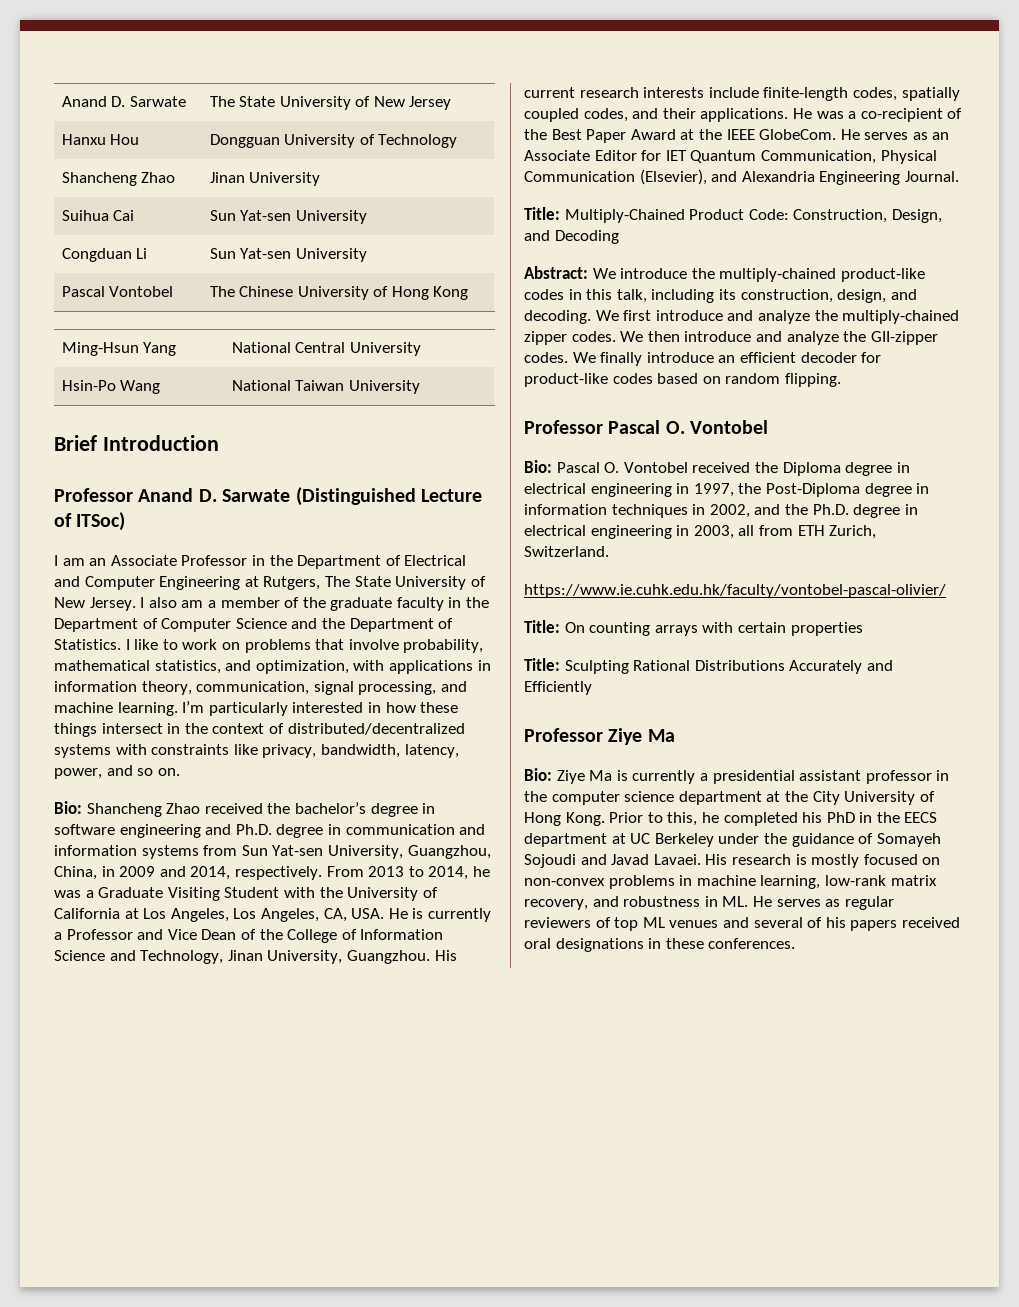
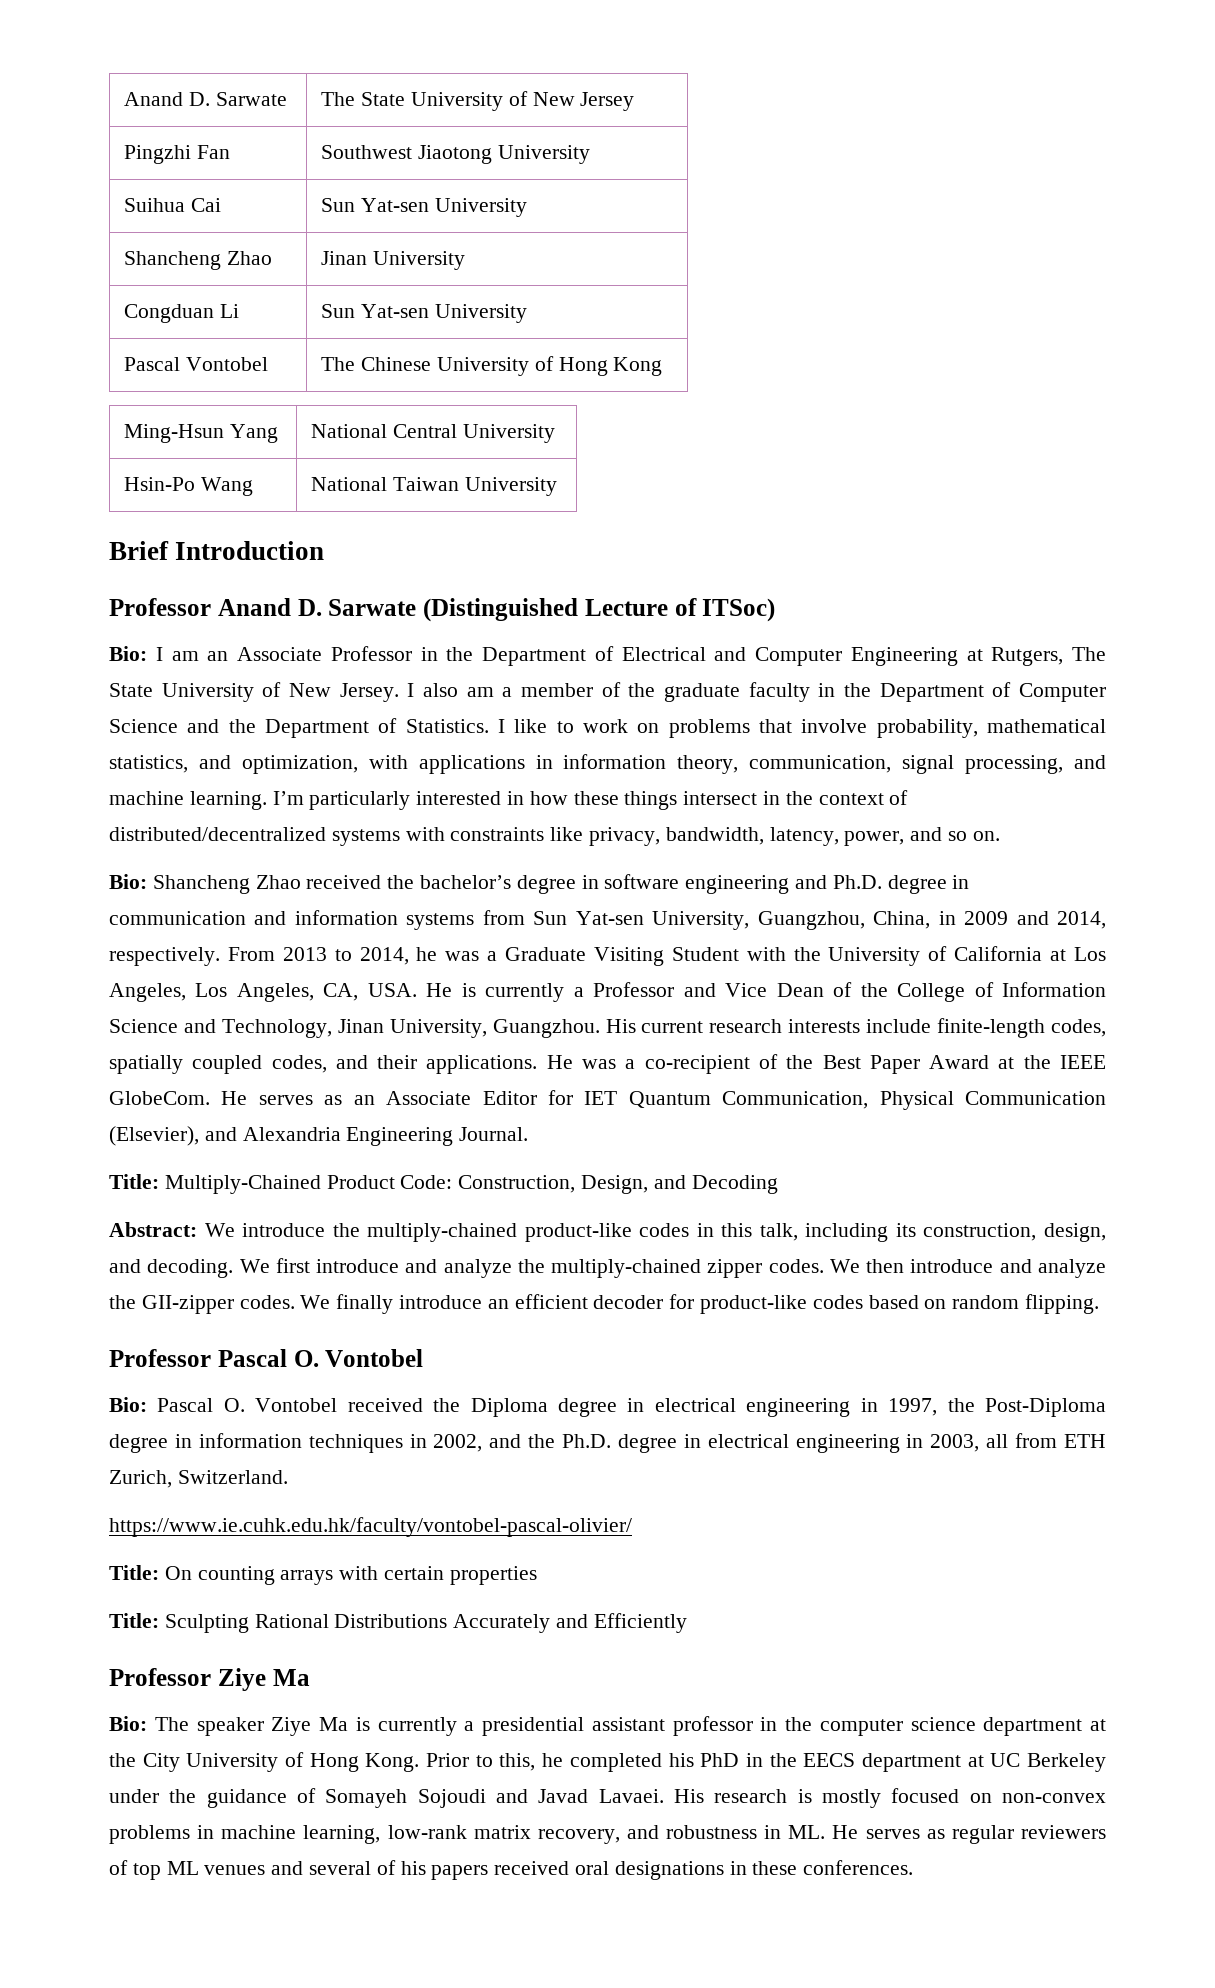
[61,134,140,145] [209,134,458,148] [61,172,176,186] [209,172,245,183] Hanxu Hou | Dongguan University of Technology // Shancheng Zhao | Jinan -> [124,145,231,164] [321,145,493,164] Pingzhi Fan | Southwest Jiaotong
(367, 217) none -> [124,251,273,270] [321,251,466,270] // Shancheng Zhao | Jinan University
(126, 521) none -> [109,646,147,661] Bio:
(552, 774) none -> [154,1717,264,1736] The speaker

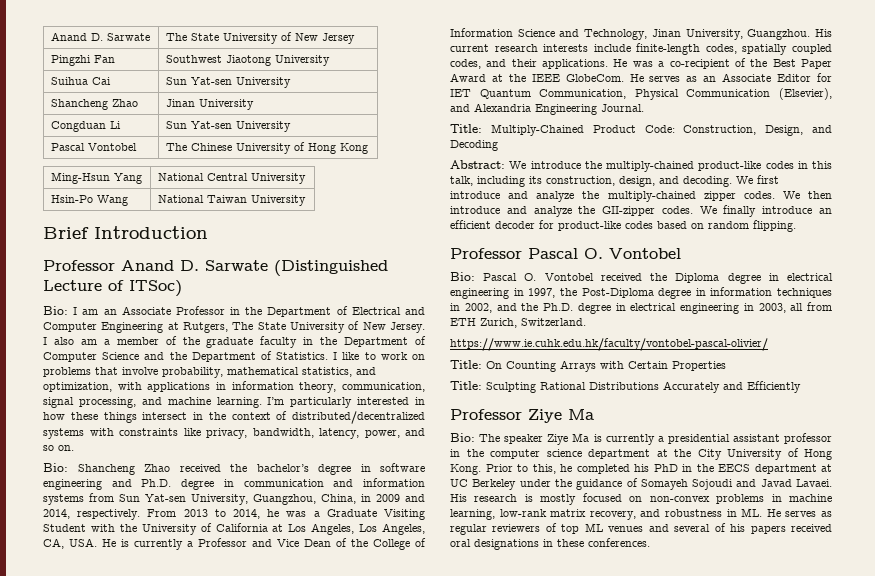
[197,1566,537,1585] counting arrays with certain properties -> [506,360,726,372] Counting Arrays with Certain Properties

